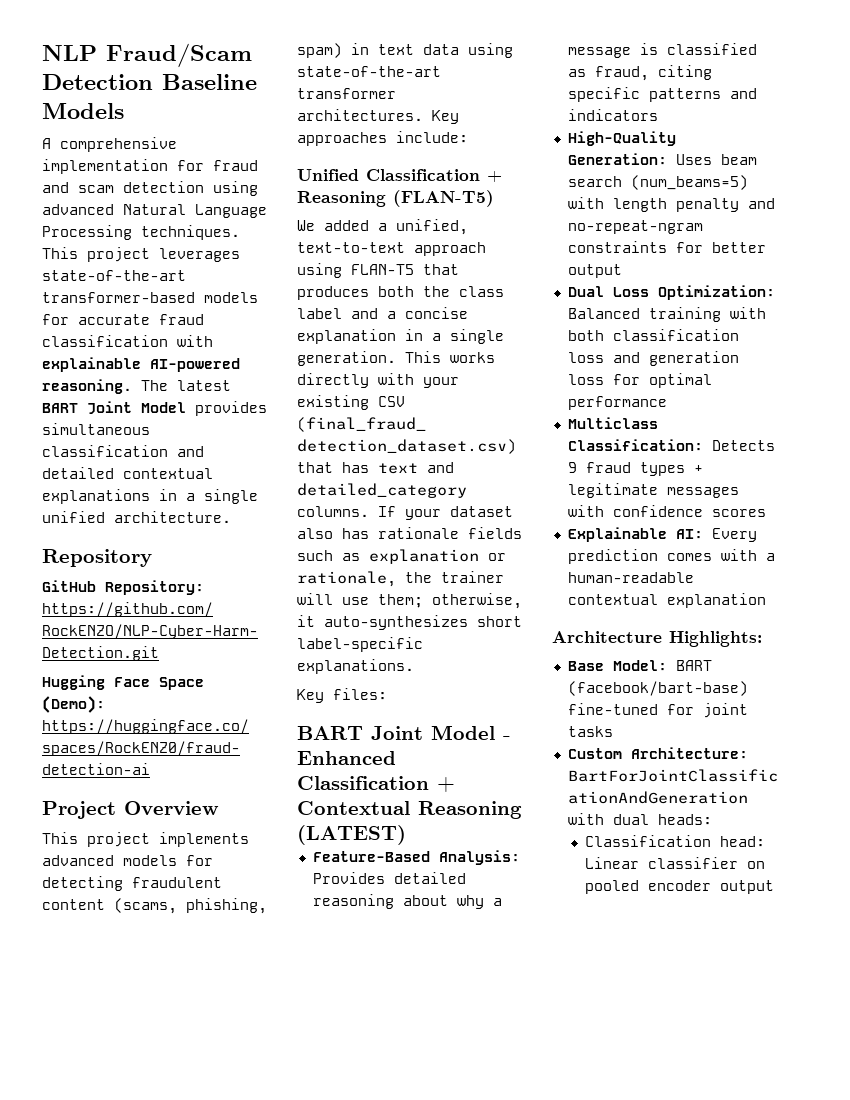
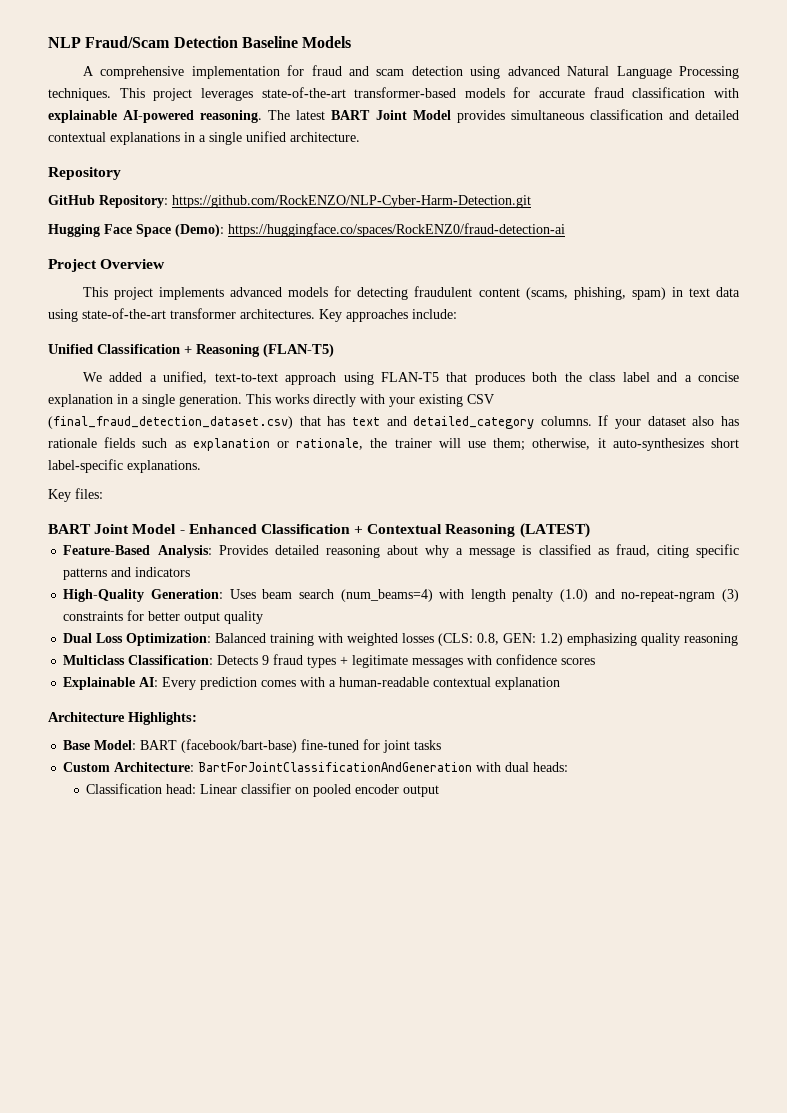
[630,175,748,190] (num_beams=5) -> [340,589,433,602] (num_beams=4)
(739, 205) none -> [560,589,589,602] (1.0)
(703, 227) none -> [722,589,739,602] (3)
(622, 271) none -> [224,611,264,624] quality
[567,329,739,341] [567,351,739,366] [567,373,712,388] [567,396,667,410] both classification loss and generation loss for optimal performance -> [347,633,739,646] weighted losses (CLS: 0.8, GEN: 1.2) emphasizing quality reasoning

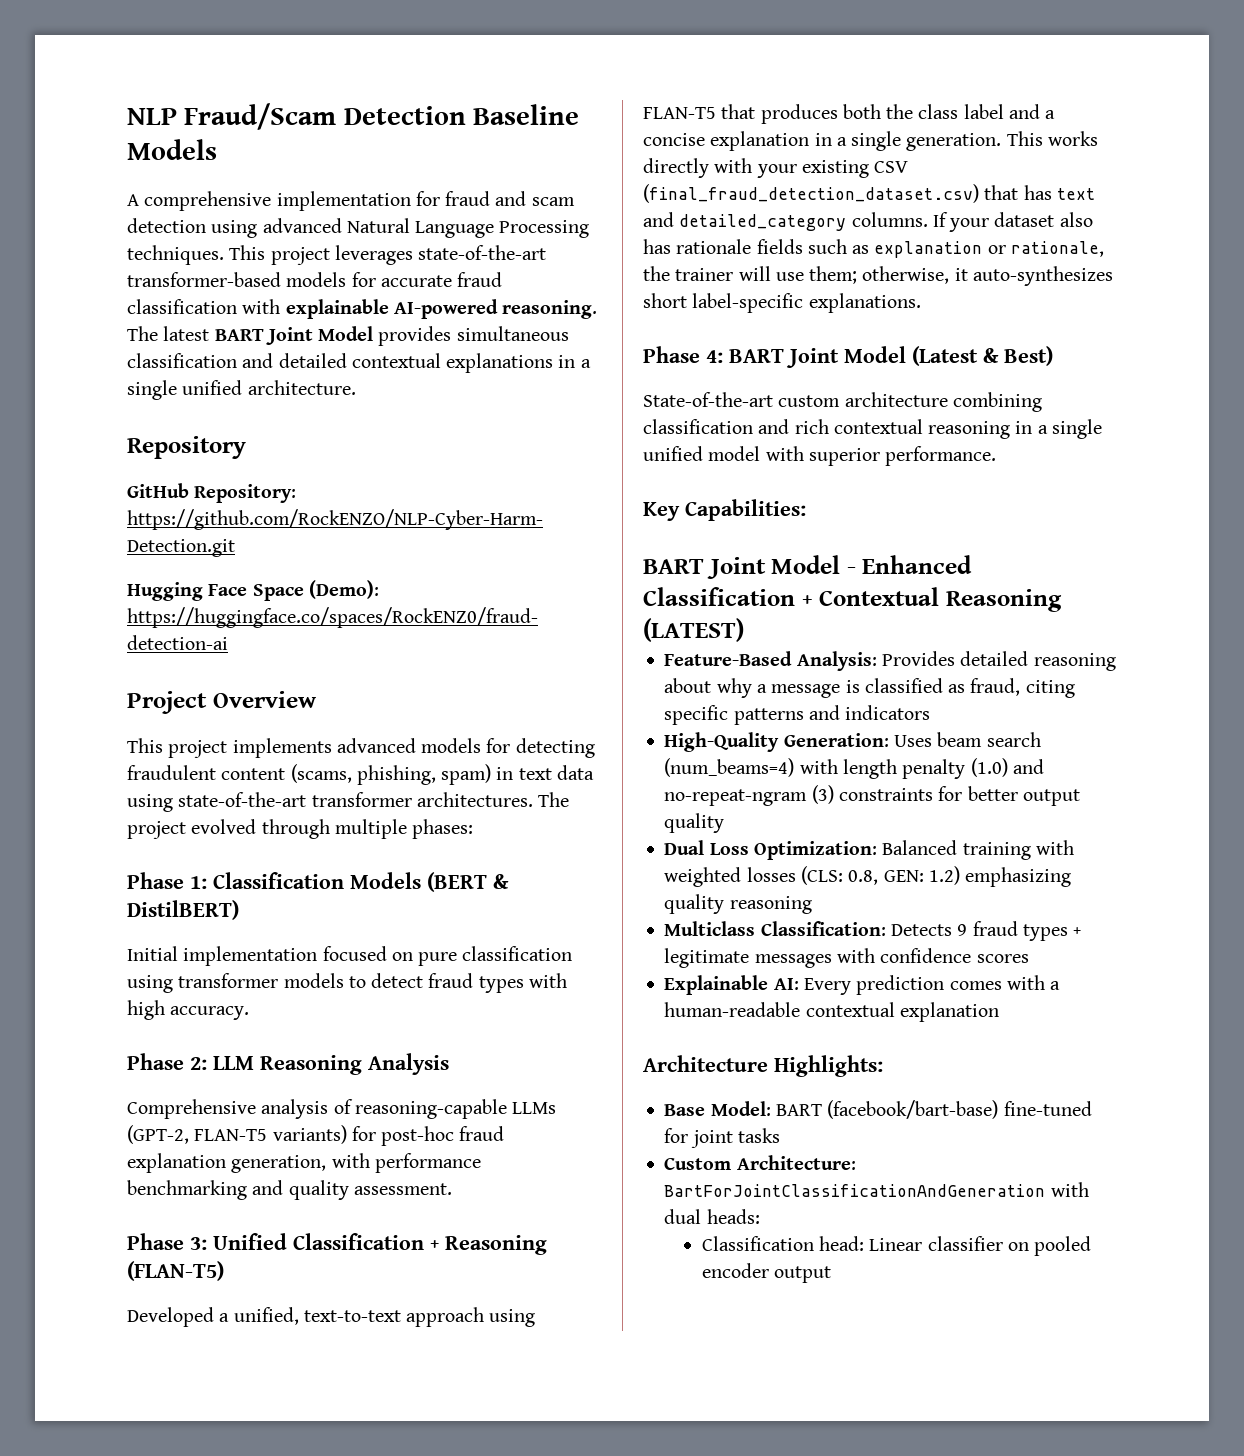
[319,309,457,322] Key approaches include: // -> [538,792,570,807] [127,819,474,839] [127,872,509,892] [127,900,239,920] [127,946,573,966] [127,973,567,993] [127,1000,250,1020] [127,1053,449,1075] [127,1099,557,1119] [127,1125,505,1146] [127,1153,481,1173] [127,1180,452,1200] [127,1233,207,1250] The project evolved through multiple phases: // Phase 1: Classification Models (BERT & DistilBERT) // Initial implementation focused on pure classification using transformer models to detect fraud types with high accuracy. // Phase 2: LLM Reasoning Analysis // Comprehensive analysis of reasoning-capable LLMs (GPT-2, FLAN-T5 variants) for post-hoc fraud explanation generation, with performance benchmarking and quality assessment. // Phase 3:
[82,372,143,382] We added -> [127,1307,214,1327] Developed
[48,488,103,502] // Key files: -> [643,346,1053,368] [643,392,1042,412] [643,419,1102,439] [643,446,997,466] [643,499,806,521] // Phase 4: BART Joint Model (Latest & Best) // State-of-the-art custom architecture combining classification and rich contextual reasoning in a single unified model with superior performance. // Key Capabilities:

